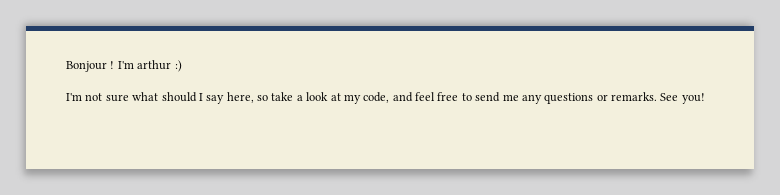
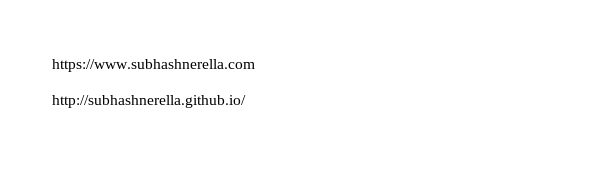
[66,60,182,72] [66,92,705,104] Bonjour ! I'm arthur :) // I'm not sure what should I say here, so take a look at my code, and feel free to send me any questions or remarks. See you! -> [52,59,255,72] [52,95,246,108] https://www.subhashnerella.com // http://subhashnerella.github.io/

